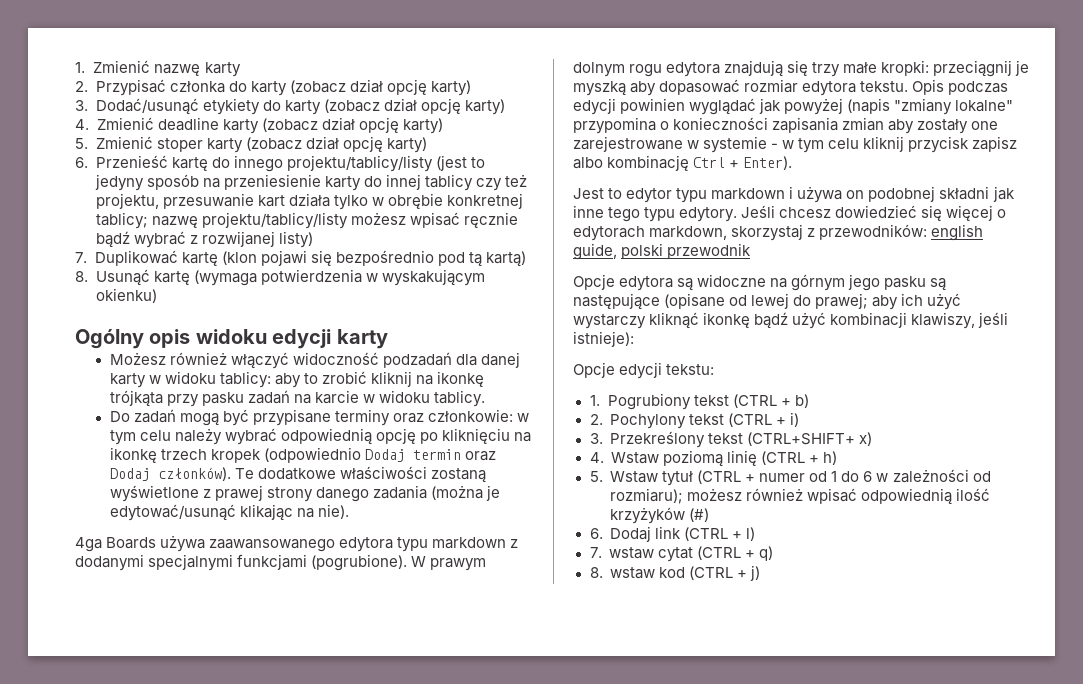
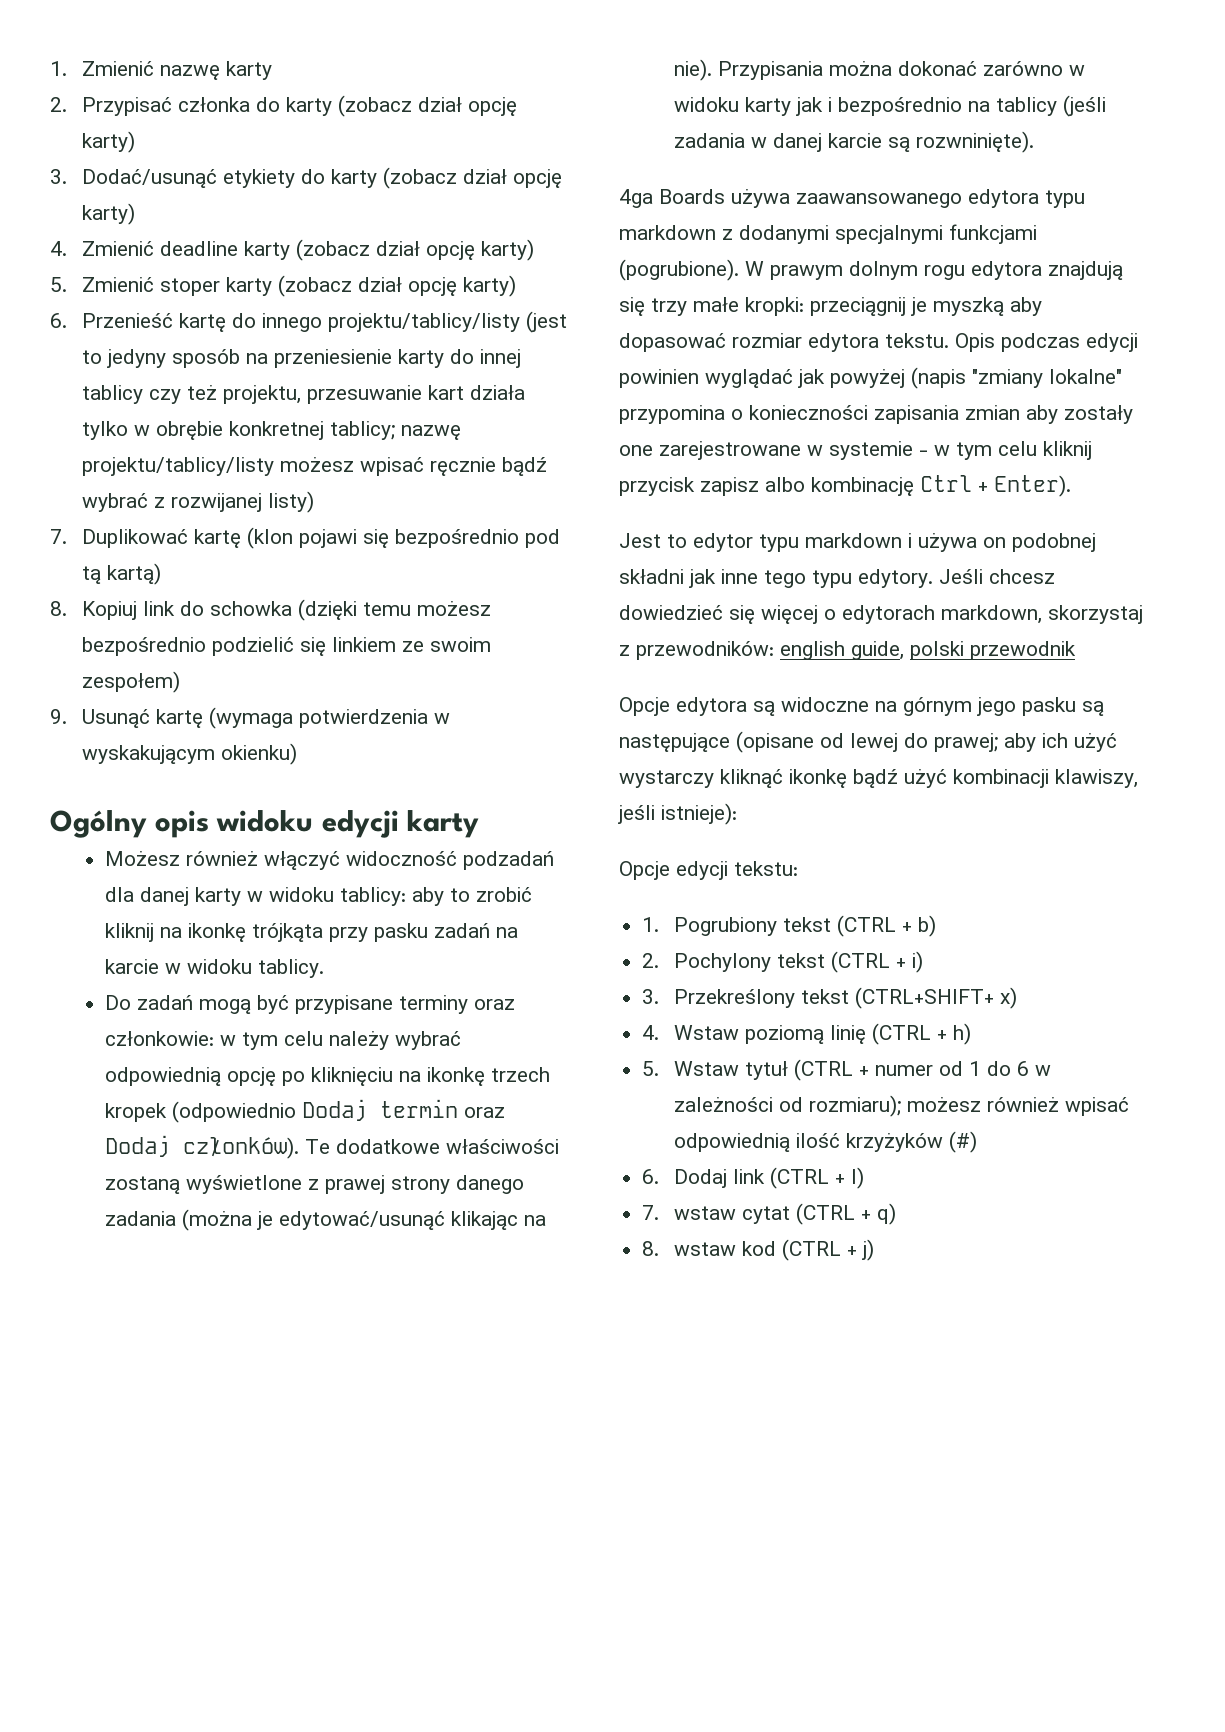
(88, 276) none -> [82,599,492,621] [82,637,492,656] [82,671,181,693] [50,709,67,724] Kopiuj link do schowka (dzięki temu możesz bezpośrednio podzielić się linkiem ze swoim zespołem) // 9.
(350, 511) none -> [718,61,1086,80] [674,95,1107,117] [674,131,1035,153] Przypisania można dokonać zarówno w widoku karty jak i bezpośrednio na tablicy (jeśli zadania w danej karcie są rozwninięte).

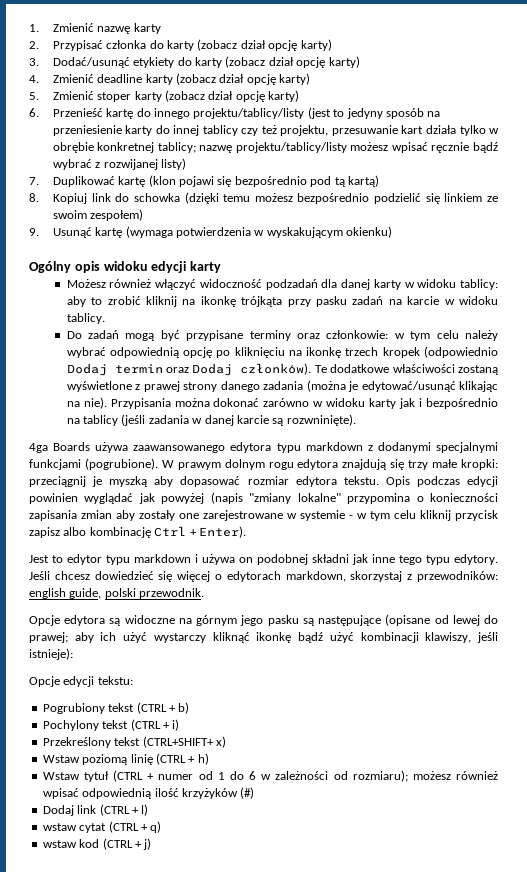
[970,641,1076,660] przewodnik -> [139,588,205,599] przewodnik.
[642,917,660,932] 1. -> (133, 680) none
[642,953,660,968] 2. -> (190, 708) none
[642,989,660,1004] 3. -> (180, 725) none
[642,1025,660,1040] 4. -> (226, 742) none
[642,1061,660,1076] 5. -> (209, 759) none
[642,1169,660,1184] 6. -> (255, 793) none
[642,1205,660,1220] 7. -> (149, 810) none
[642,1241,660,1256] 8. -> (162, 827) none

